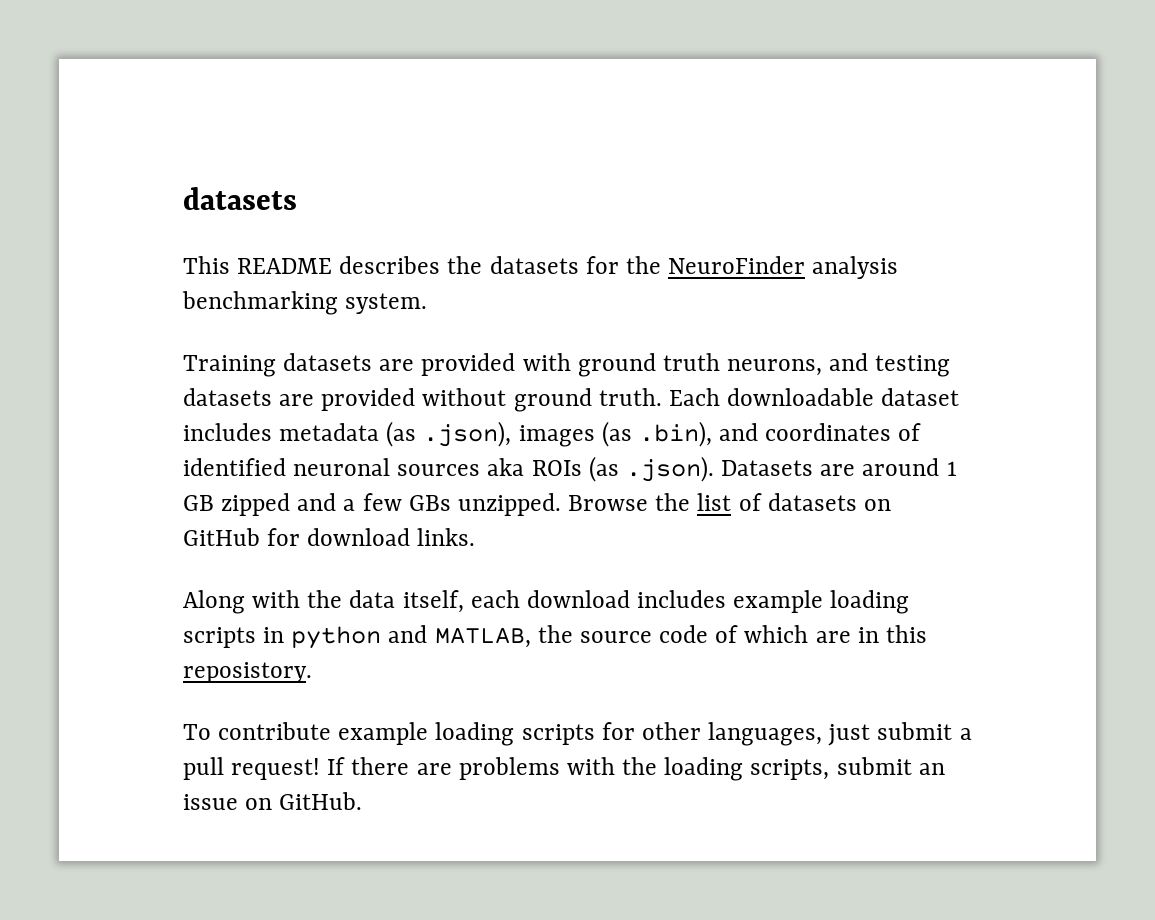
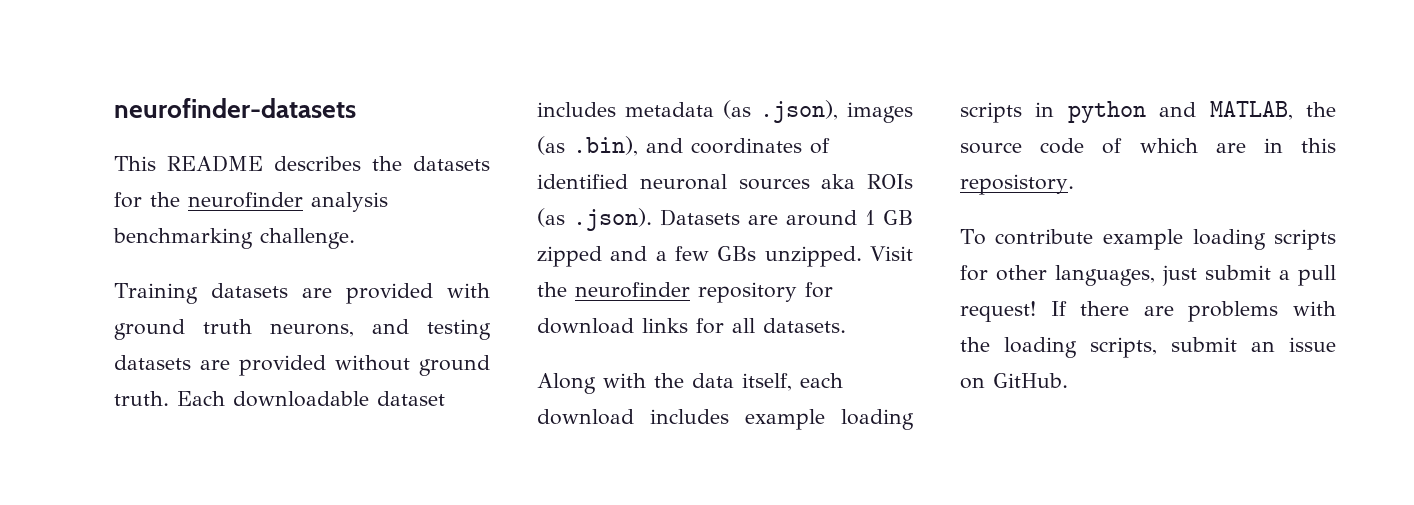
[183,187,297,210] datasets -> [114,98,356,118] neurofinder-datasets
[668,256,806,274] NeuroFinder -> [188,192,303,208] neurofinder
[345,293,428,314] system. -> [260,228,355,249] challenge.
[568,493,891,511] [183,528,476,546] Browse the list of datasets on GitHub for download links. -> [870,246,914,261] [537,282,833,303] [537,318,846,334] Visit the neurofinder repository for download links for all datasets.

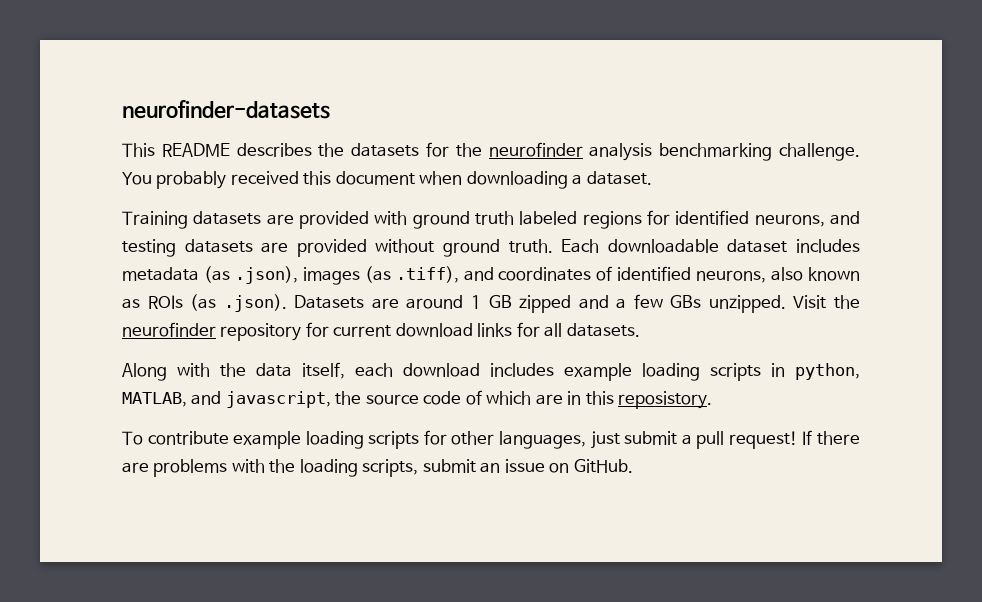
(355, 238) none -> [122,171,652,189] You probably received this document when downloading a dataset.
(252, 326) none -> [519,210,750,229] labeled regions for identified
[573,136,638,156] .bin), -> [395,266,459,283] .tiff),
[639,174,856,190] neuronal sources aka -> [696,267,860,283] [122,298,140,309] neurons, also known as
(833, 290) none -> [333,325,392,337] current
[1067,101,1293,123] python and MATLAB, -> [795,363,860,380] [122,391,331,408] python, MATLAB, and javascript,

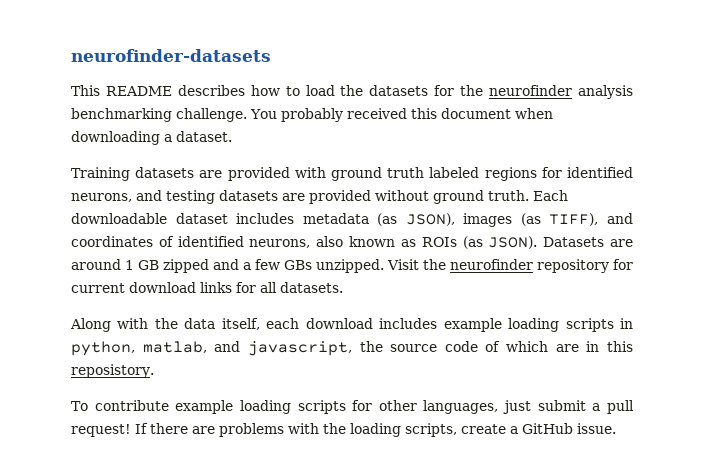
(312, 150) none -> [250,85,335,96] how to load
[234,266,298,284] .json), -> [405,213,455,226] JSON),
[395,266,459,283] .tiff), -> [549,213,599,226] TIFF),
[223,294,287,312] .json). -> [488,236,538,249] JSON).
[122,392,187,407] MATLAB, -> [142,341,207,353] matlab,
[422,459,633,473] submit an issue on GitHub. -> [461,423,616,434] create a GitHub issue.

